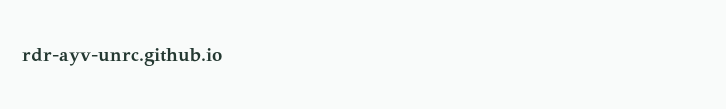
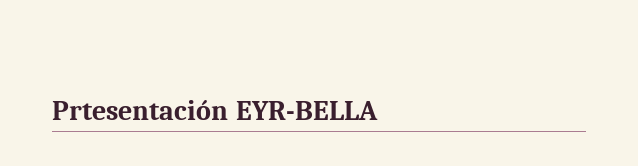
[22,48,222,66] rdr-ayv-unrc.github.io -> [52,100,378,120] Prtesentación EYR-BELLA

